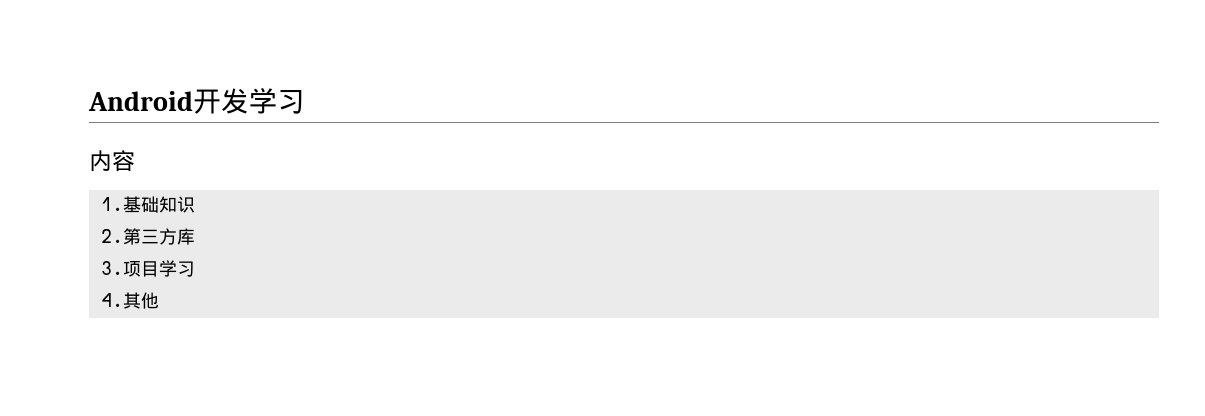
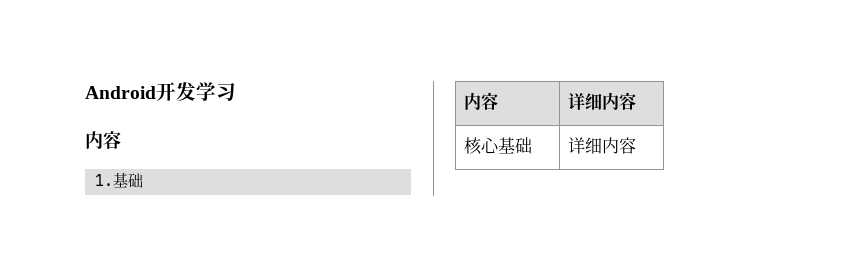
[159,196,195,213] [101,228,195,245] [101,260,195,277] [101,292,159,309] 知识 // 2.第三方库 // 3.项目学习 // 4.其他 -> [463,92,498,110] [567,92,636,111] [463,137,532,155] [567,137,636,154] // 内容 | 详细内容 // 核心基础 | 详细内容

